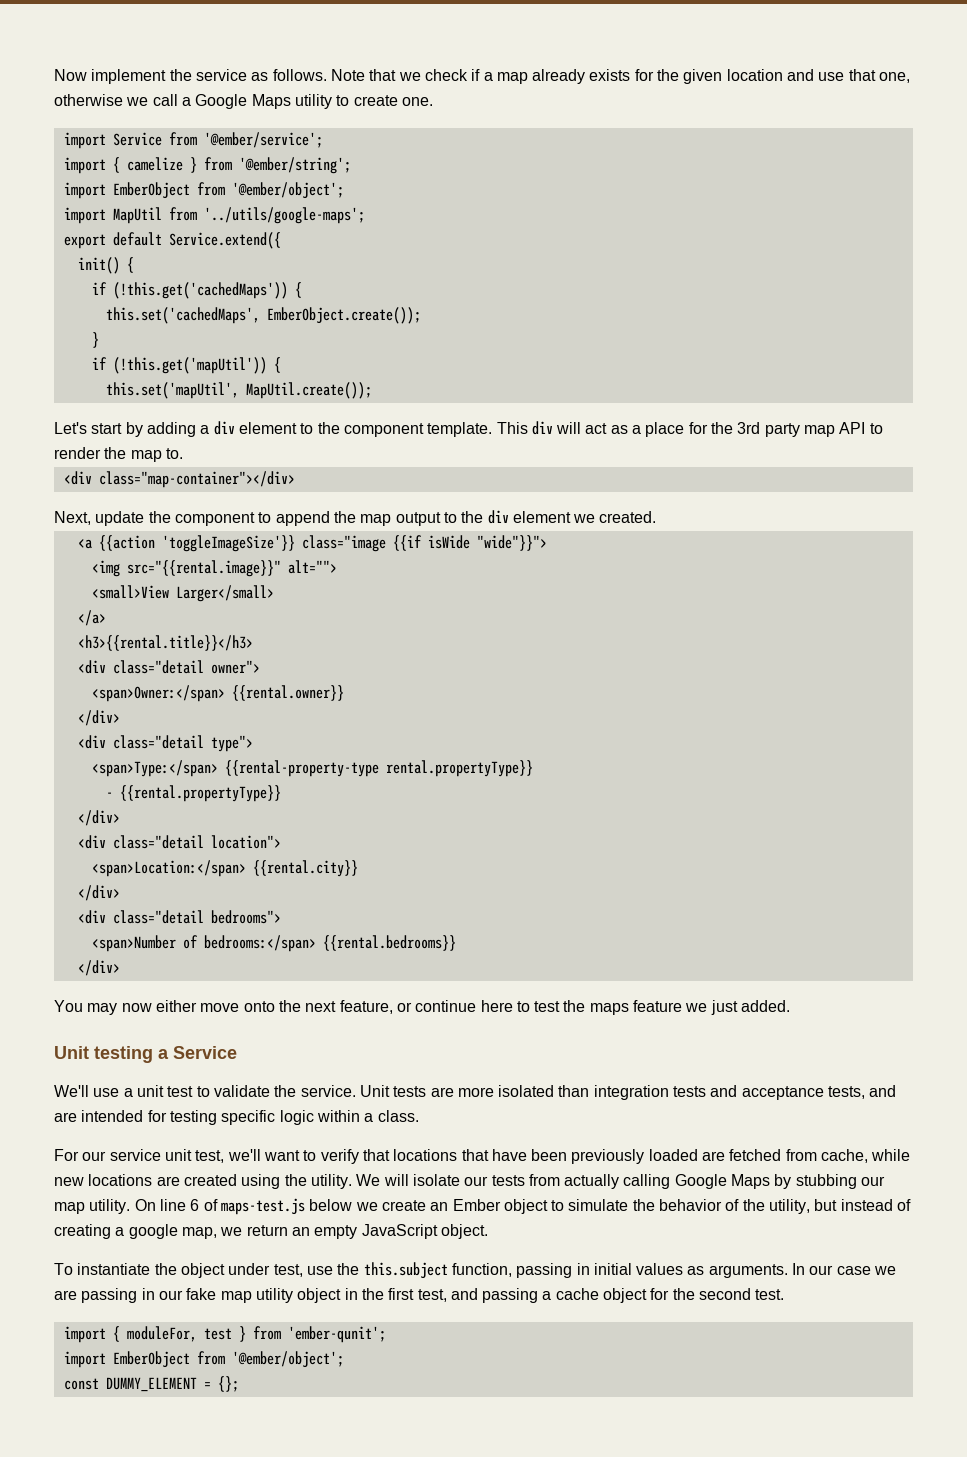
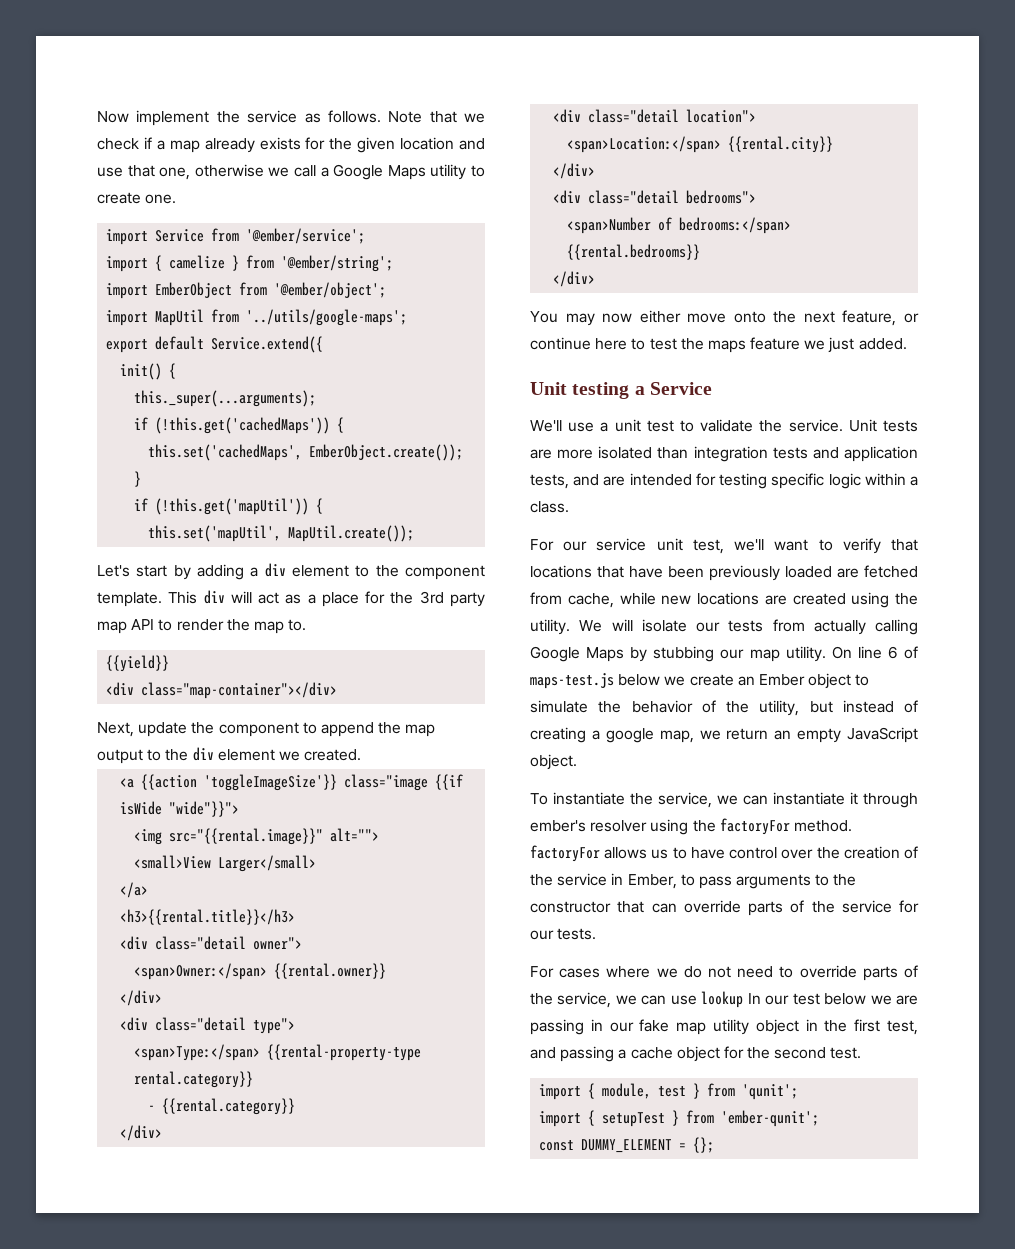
(134, 265) none -> [134,390,317,407] // this._super(...arguments);
(183, 453) none -> [106,655,170,672] // {{yield}}
[385,760,533,777] rental.propertyType}} -> [134,1071,254,1088] rental.category}}
[119,785,281,802] {{rental.propertyType}} -> [162,1098,296,1115] {{rental.category}}
[741,1086,824,1100] acceptance -> [844,446,918,462] application
[180,1262,871,1279] object under test, use the this.subject function, passing in initial values as arguments. In our case -> [658,792,918,808] [530,818,852,835] [530,845,918,862] [530,873,857,889] [530,900,919,916] [530,928,597,940] [530,965,918,981] [530,991,867,1008] service, we can instantiate it through ember's resolver using the factoryFor method. factoryFor allows us to have control over the creation of the service in Ember, to pass arguments to the constructor that can override parts of the service for our tests. // For cases where we do not need to override parts of the service, we can use lookup In our test below
[126,1326,197,1342] moduleFor, -> [602,1083,652,1099] module,
[287,1326,386,1343] [63,1351,344,1368] 'ember-qunit'; // import EmberObject from '@ember/object'; -> [742,1084,799,1100] [539,1110,820,1127] 'qunit'; // import { setupTest } from 'ember-qunit';

